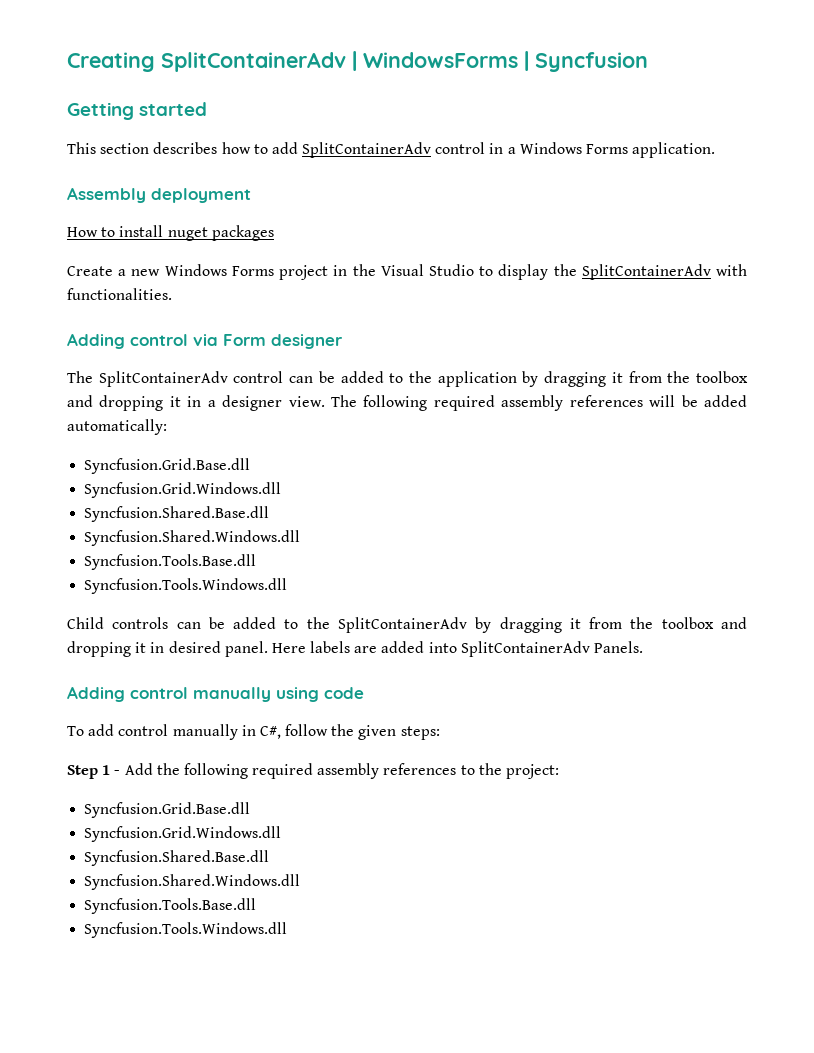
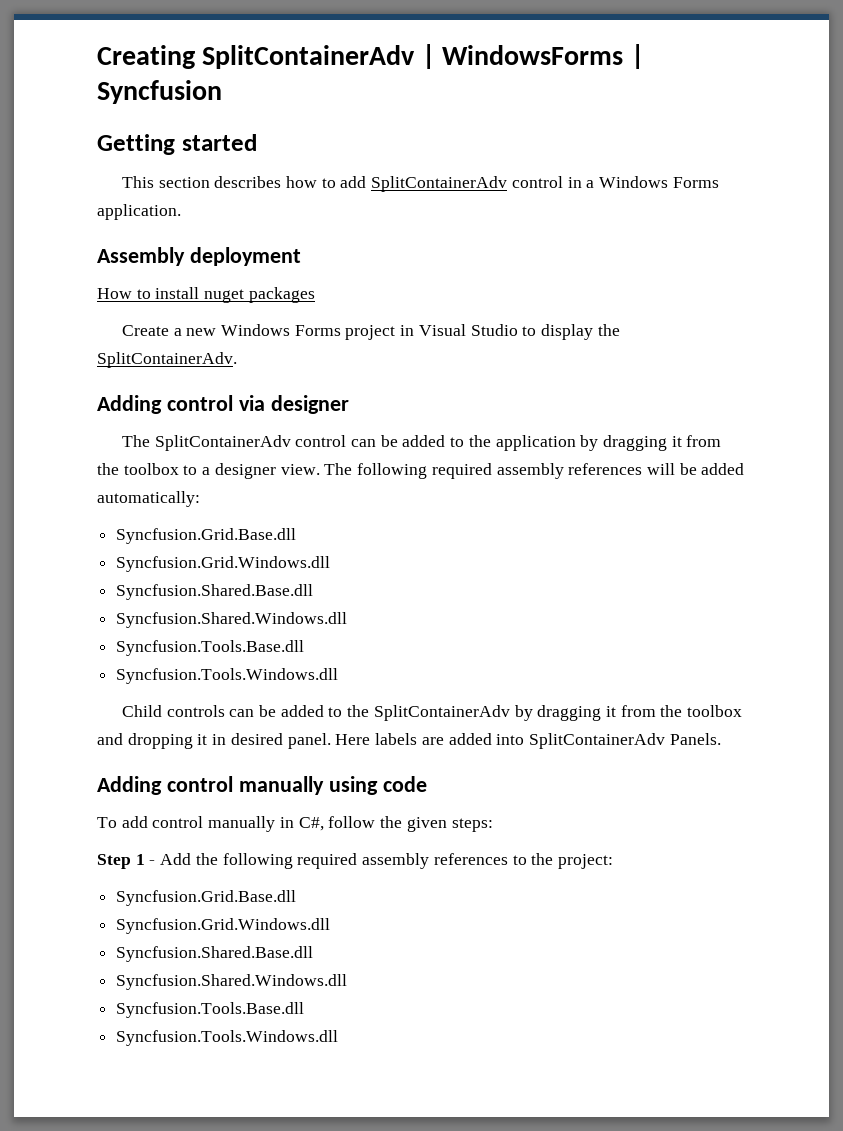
[352,264,376,276] the -> (415, 330) none
[581,264,747,280] [67,288,172,300] SplitContainerAdv with functionalities. -> [97,352,237,368] SplitContainerAdv.
[223,334,266,346] Form -> (265, 403) none
[67,395,202,411] and dropping it in -> [183,465,198,475] to

